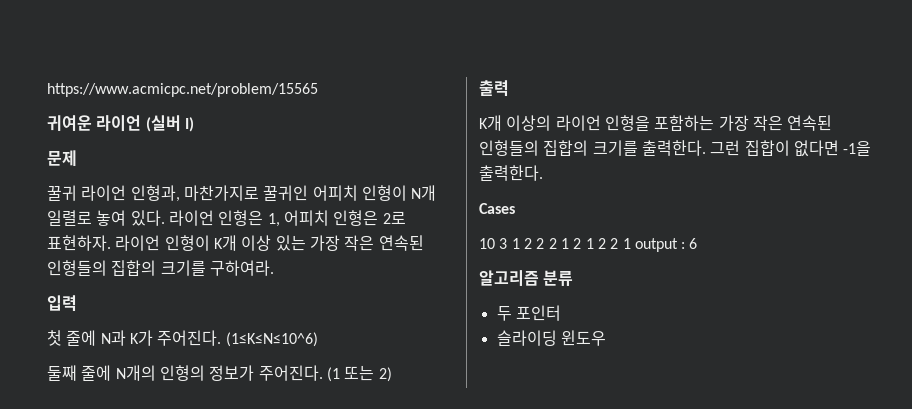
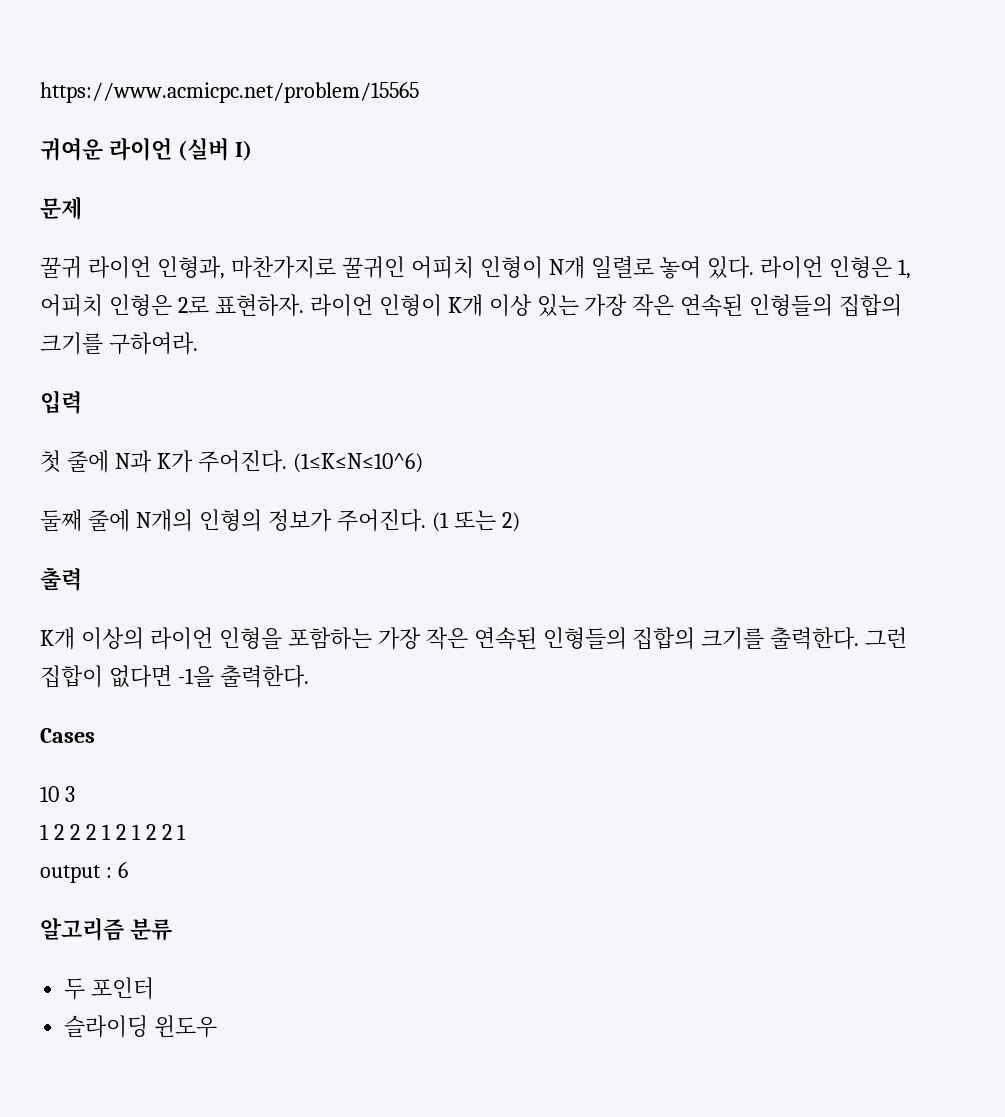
(508, 243) none -> (75, 794) //
(631, 243) none -> (187, 832) //

